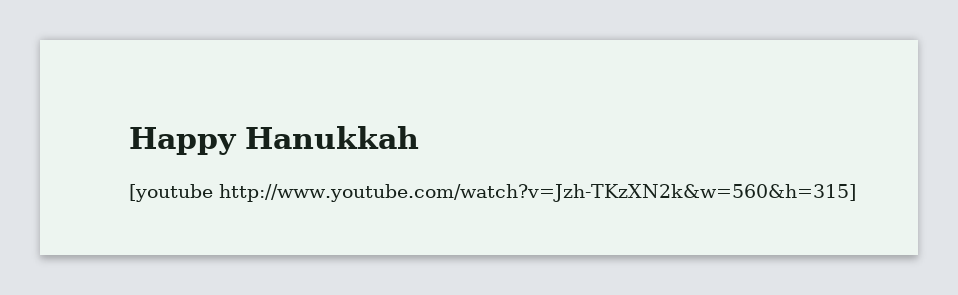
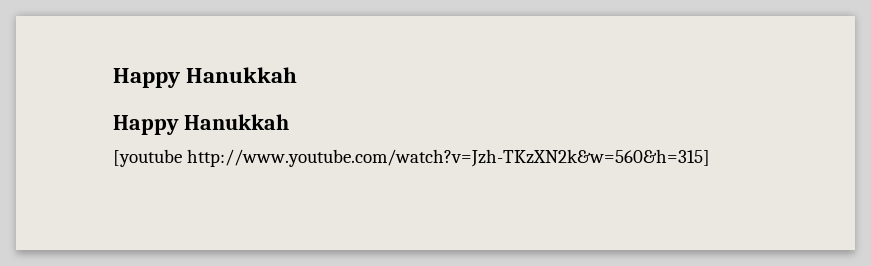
[129,126,419,155] Happy Hanukkah -> [113,67,298,88] [113,114,289,135] Happy Hanukkah // Happy Hanukkah

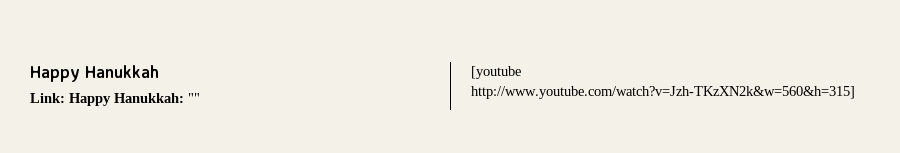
[113,67,298,88] [113,114,289,135] Happy Hanukkah // Happy Hanukkah -> [30,65,159,82] [30,93,200,106] Happy Hanukkah // Link: Happy Hanukkah: ""

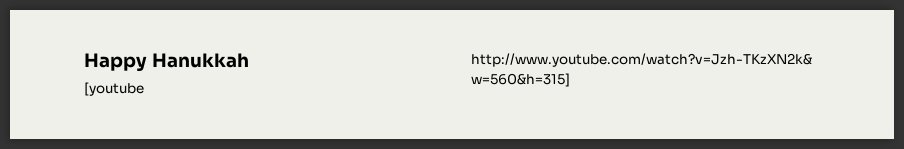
[30,93,200,106] // Link: Happy Hanukkah: "" -> (249, 60) none

